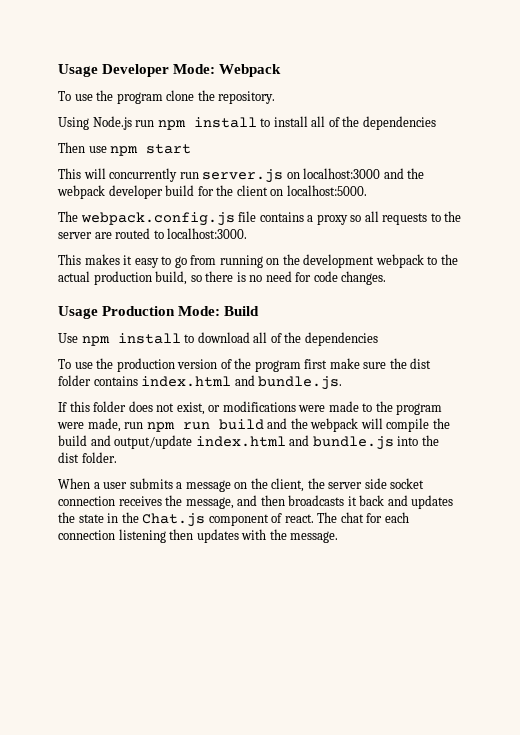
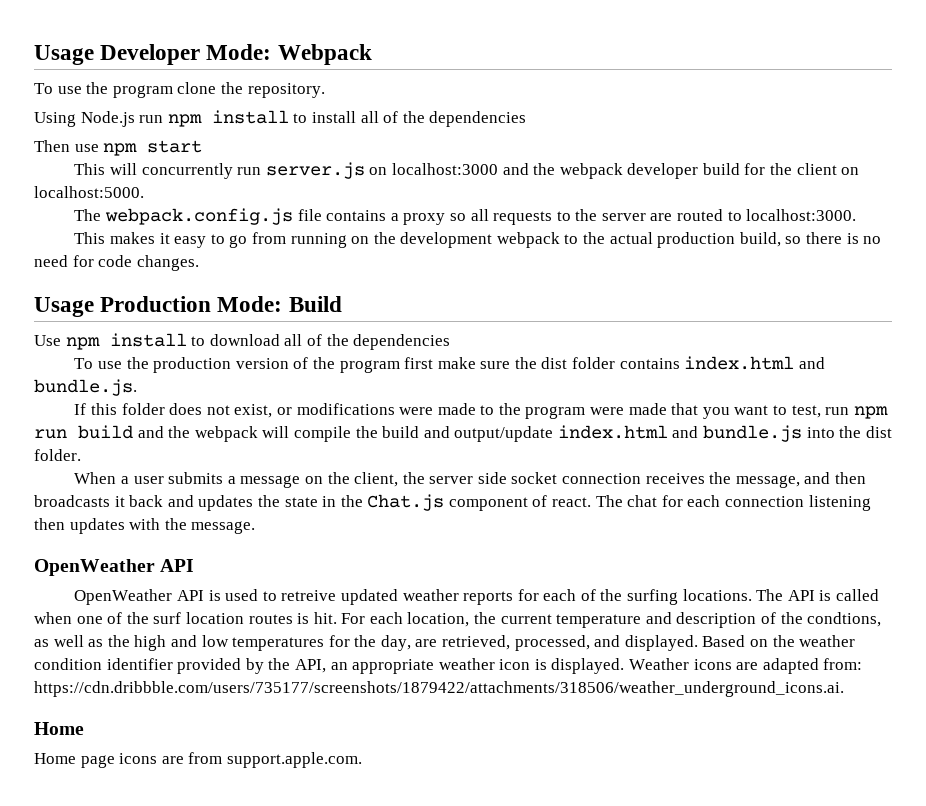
[87,418,121,432] made, -> [628,403,821,419] made that you want to test,
(339, 537) none -> [34,559,195,576] [74,589,880,605] [34,612,882,628] [34,635,856,651] [34,658,863,674] [34,681,844,697] [34,722,84,735] [34,752,362,768] // OpenWeather API // OpenWeather API is used to retreive updated weather reports for each of the surfing locations. The API is called when one of the surf location routes is hit. For each location, the current temperature and description of the condtions, as well as the high and low temperatures for the day, are retrieved, processed, and displayed. Based on the weather condition identifier provided by the API, an appropriate weather icon is displayed. Weather icons are adapted from: https://cdn.dribbble.com/users/735177/screenshots/1879422/attachments/318506/weather_underground_icons.ai. // Home // Home page icons are from support.apple.com.

